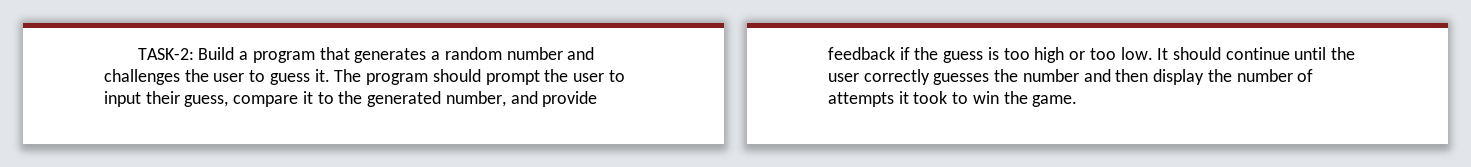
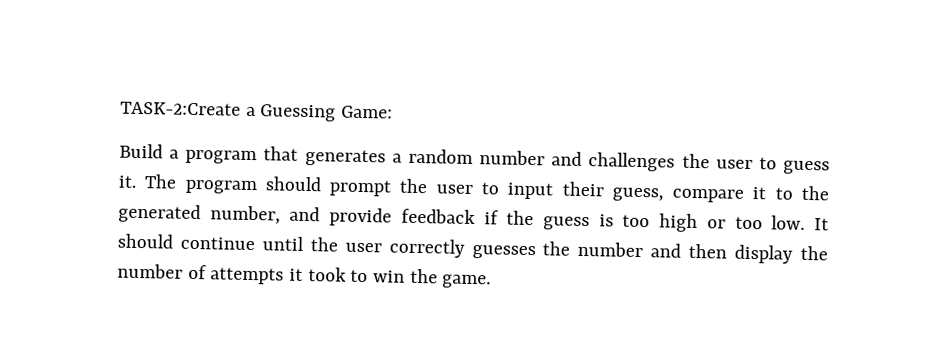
[137,48,194,60] TASK-2: -> [120,101,394,122] TASK-2:Create a Guessing Game: //

